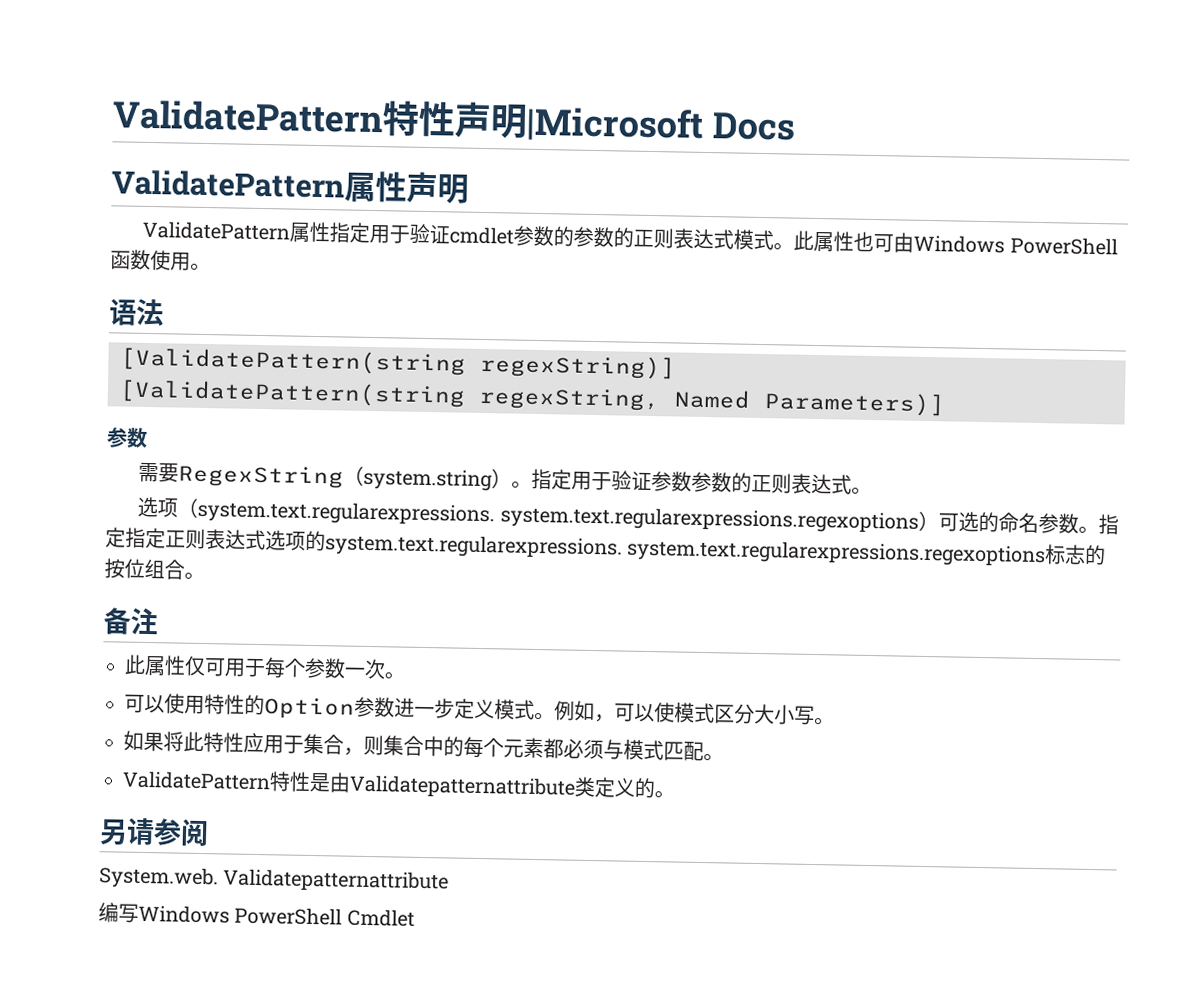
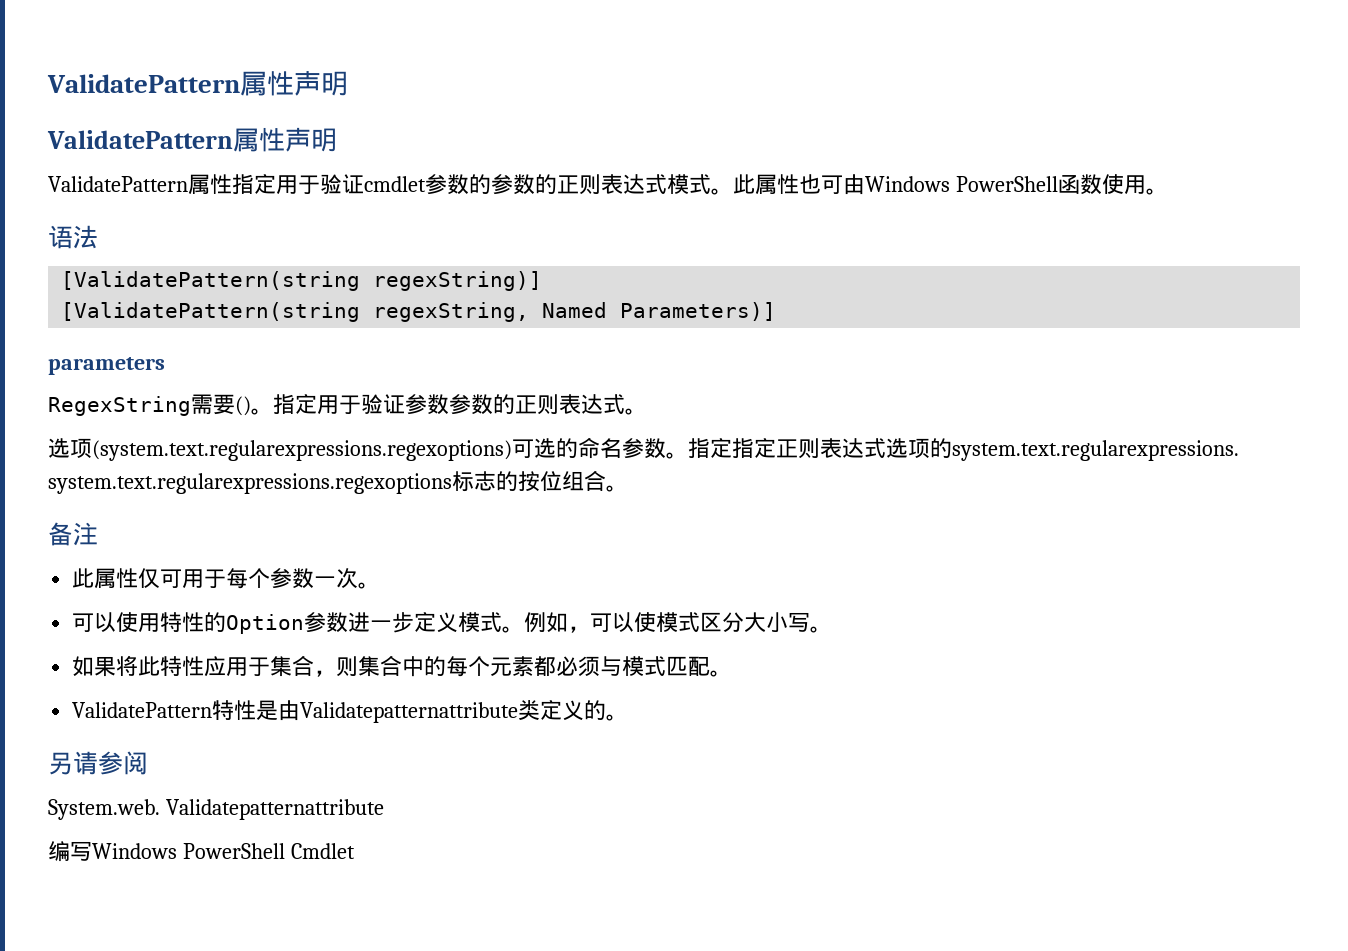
[112,99,796,143] ValidatePattern特性声明|Microsoft Docs -> [47,71,348,96] ValidatePattern属性声明
[106,427,148,448] [138,462,513,492] 参数 // 需要RegexString（system.string） -> [48,357,165,375] [48,394,251,416] parameters // RegexString需要()
[177,497,939,534] （system.text.regularexpressions. system.text.regularexpressions.regexoptions） -> [92,440,512,461] (system.text.regularexpressions.regexoptions)

